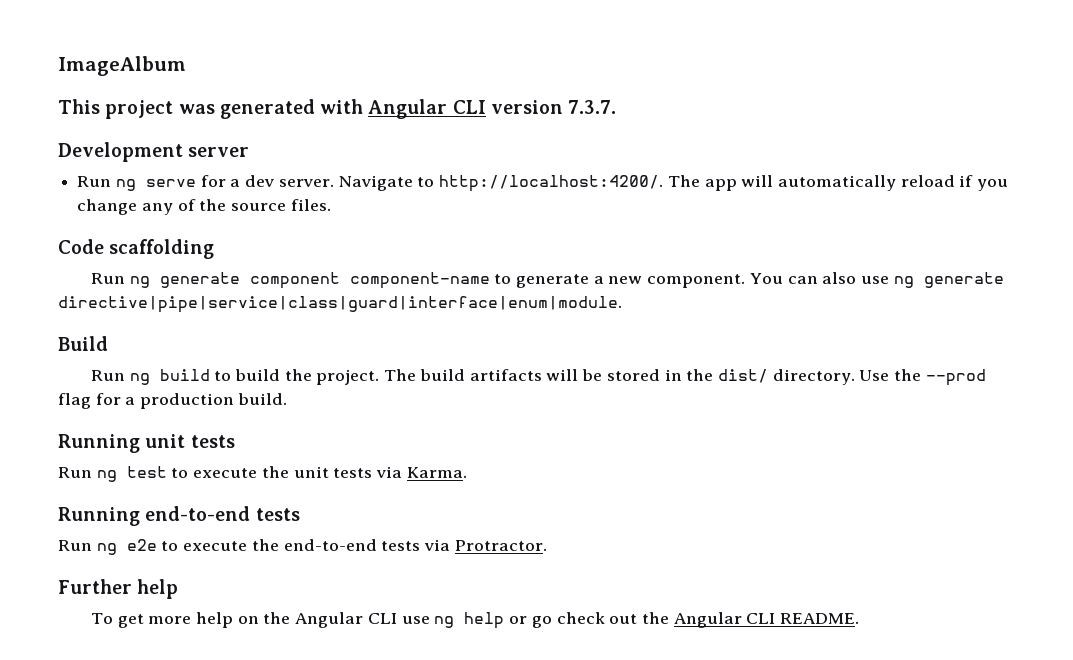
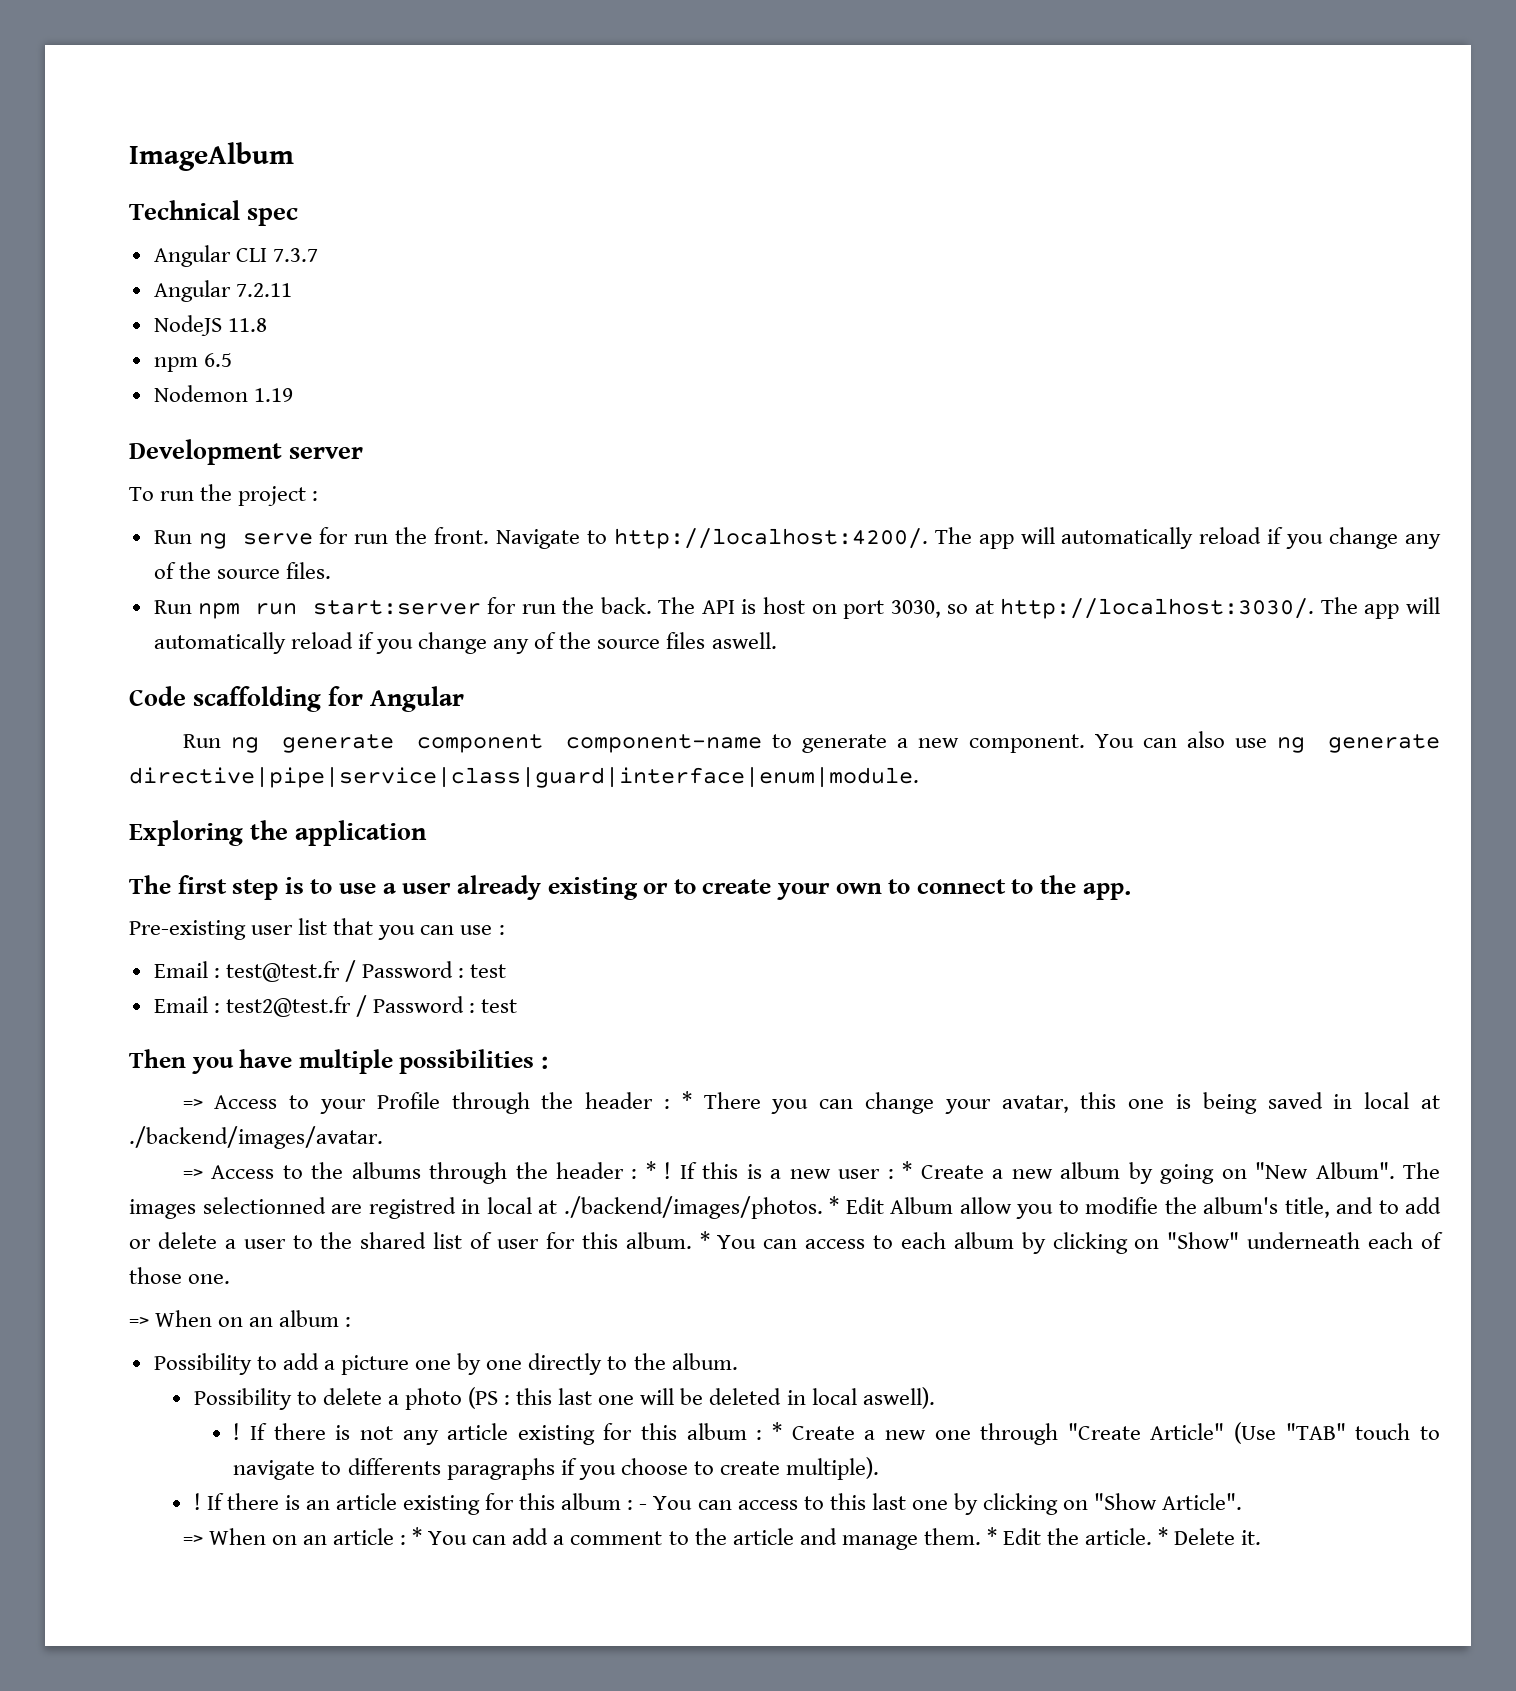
[58,99,617,119] [58,142,250,162] This project was generated with Angular CLI version 7.3.7. // Development server -> [129,200,299,226] [153,245,318,267] [153,280,292,302] [153,315,267,336] [153,353,232,372] [153,385,293,402] [129,439,364,465] [129,484,319,506] Technical spec // Angular CLI 7.3.7 // Angular 7.2.11 // NodeJS 11.8 // npm 6.5 // Nodemon 1.19 // Development server // To run the project :
[230,175,334,187] a dev server. -> [354,527,490,544] run the front.
(331, 205) none -> [153,597,1440,619] [153,632,777,654] // Run npm run start:server for run the back. The API is host on port 3030, so at http://localhost:3030/. The app will automatically reload if you change any of the source files aswell.
(215, 249) none -> [328,686,465,712] for Angular
[58,336,108,351] [90,369,986,386] [58,393,287,409] [58,434,235,453] [58,466,467,482] [58,506,300,526] [58,539,547,555] [58,579,179,599] [90,612,860,629] Build // Run ng build to build the project. The build artifacts will be stored in the dist/ directory. Use the --prod flag for a production build. // Running unit tests // Run ng test to execute the unit tests via Karma. // Running end-to-end tests // Run ng e2e to execute the end-to-end tests via Protractor. // Further help // To get more help on the Angular CLI use ng help or go check out the Angular CLI README. -> [129,820,428,846] [129,875,1131,900] [129,918,505,940] [153,960,507,982] [153,995,518,1017] [129,1049,549,1074] [182,1091,1441,1114] [129,1126,383,1149] [182,1161,1440,1184] [129,1196,1441,1219] [129,1231,1443,1254] [129,1267,231,1284] [129,1310,352,1327] [153,1353,738,1375] [193,1387,935,1410] [233,1422,1441,1445] [233,1457,880,1480] [193,1493,1243,1515] [182,1527,1262,1550] Exploring the application // The first step is to use a user already existing or to create your own to connect to the app. // Pre-existing user list that you can use : // Email : test@test.fr / Password : test // Email : test2@test.fr / Password : test // Then you have multiple possibilities : // => Access to your Profile through the header : * There you can change your avatar, this one is being saved in local at ./backend/images/avatar. // => Access to the albums through the header : * ! If this is a new user : * Create a new album by going on "New Album". The images selectionned are registred in local at ./backend/images/photos. * Edit Album allow you to modifie the album's title, and to add or delete a user to the shared list of user for this album. * You can access to each album by clicking on "Show" underneath each of those one. // => When on an album : // Possibility to add a picture one by one directly to the album. // Possibility to delete a photo (PS : this last one will be deleted in local aswell). // ! If there is not any article existing for this album : * Create a new one through "Create Article" (Use "TAB" touch to navigate to differents paragraphs if you choose to create multiple). // ! If there is an article existing for this album : - You can access to this last one by clicking on "Show Article". // => When on an article : * You can add a comment to the article and manage them. * Edit the article. * Delete it.

